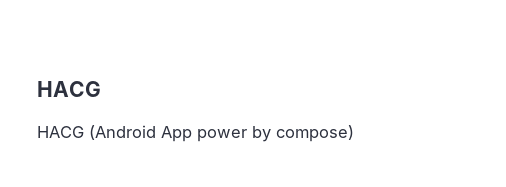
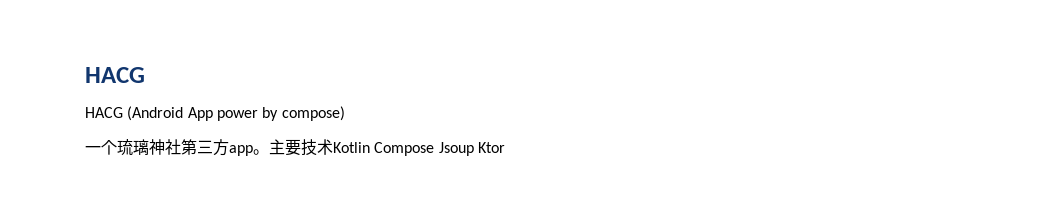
(354, 133) none -> [85,139,505,156] // 一个琉璃神社第三方app。主要技术Kotlin Compose Jsoup Ktor

